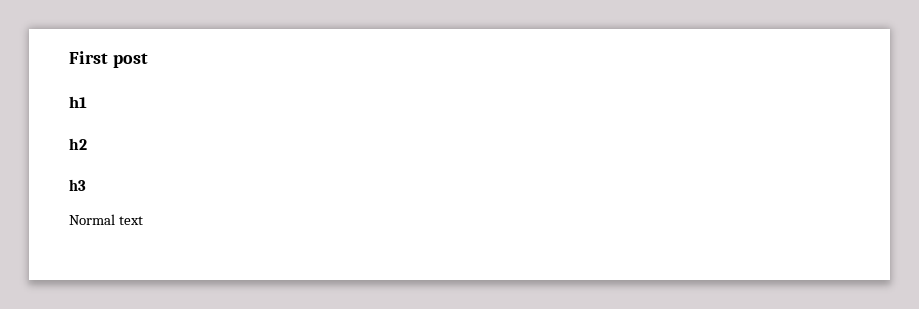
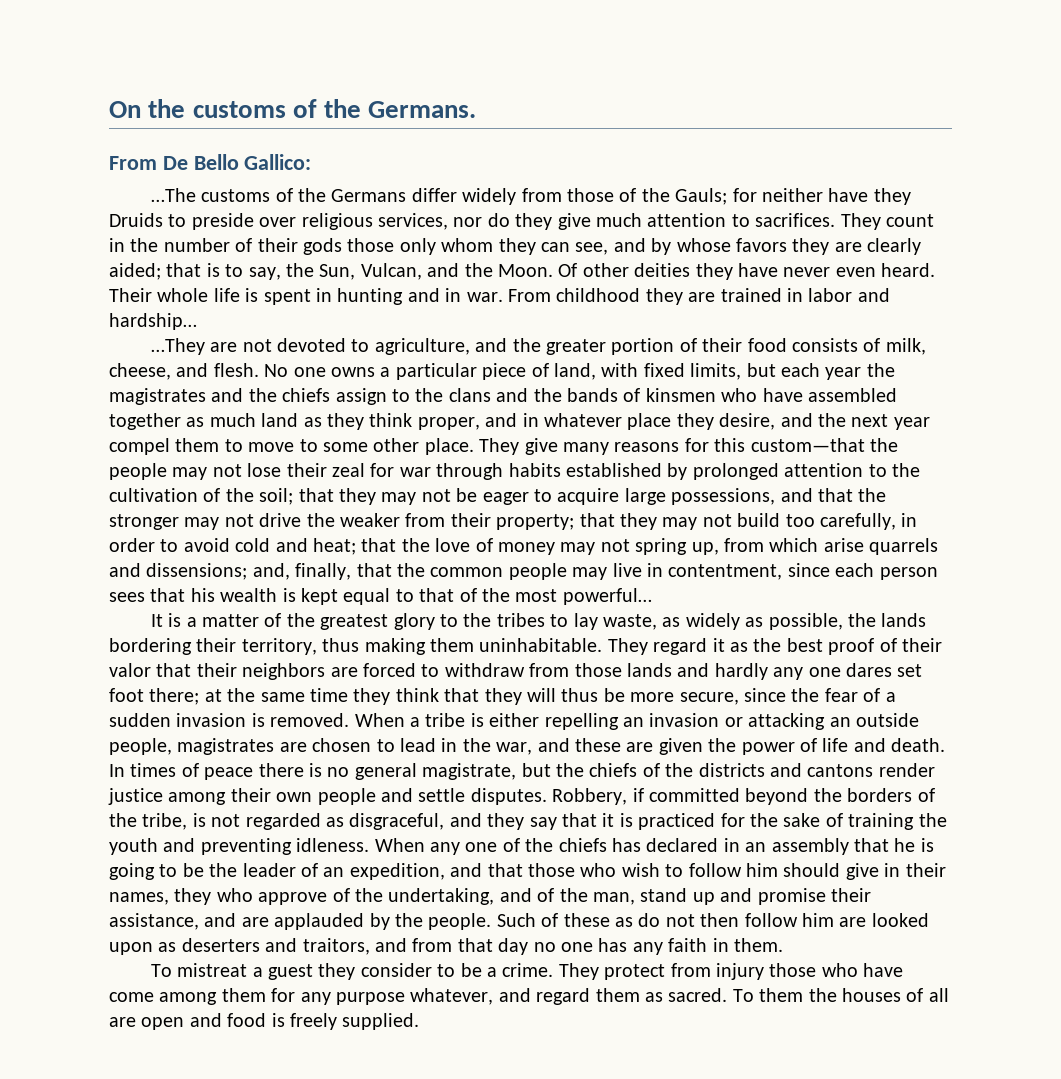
[69,51,148,68] [69,96,87,108] [69,138,87,150] [69,179,86,191] [69,214,143,225] First post // h1 // h2 // h3 // Normal text -> [109,99,477,118] [109,154,312,170] [150,188,911,205] [109,213,934,230] [109,238,922,255] [109,263,936,280] [109,288,890,305] [109,313,197,330] [150,338,926,355] [109,363,895,380] [109,388,897,405] [109,413,930,430] [109,438,898,455] [109,463,920,480] [109,488,887,505] [109,513,918,530] [109,538,939,555] [109,563,938,580] [109,588,652,605] [150,613,927,630] [109,638,942,655] [109,663,923,680] [109,688,896,705] [109,713,919,730] [109,738,946,755] [109,763,935,780] [108,788,935,805] [109,813,947,830] [109,838,934,855] [109,863,946,880] [109,888,871,905] [109,913,929,930] [109,938,783,955] [150,963,904,980] [109,988,949,1005] [109,1013,420,1030] On the customs of the Germans. // From De Bello Gallico: // …The customs of the Germans differ widely from those of the Gauls; for neither have they Druids to preside over religious services, nor do they give much attention to sacrifices. They count in the number of their gods those only whom they can see, and by whose favors they are clearly aided; that is to say, the Sun, Vulcan, and the Moon. Of other deities they have never even heard. Their whole life is spent in hunting and in war. From childhood they are trained in labor and hardship… // …They are not devoted to agriculture, and the greater portion of their food consists of milk, cheese, and flesh. No one owns a particular piece of land, with fixed limits, but each year the magistrates and the chiefs assign to the clans and the bands of kinsmen who have assembled together as much land as they think proper, and in whatever place they desire, and the next year compel them to move to some other place. They give many reasons for this custom—that the people may not lose their zeal for war through habits established by prolonged attention to the cultivation of the soil; that they may not be eager to acquire large possessions, and that the stronger may not drive the weaker from their property; that they may not build too carefully, in order to avoid cold and heat; that the love of money may not spring up, from which arise quarrels and dissensions; and, finally, that the common people may live in contentment, since each person sees that his wealth is kept equal to that of the most powerful… // It is a matter of the greatest glory to the tribes to lay waste, as widely as possible, the lands bordering their territory, thus making them uninhabitable. They regard it as the best proof of their valor that their neighbors are forced to withdraw from those lands and hardly any one dares set foot there; at the same time they think that they will thus be more secure, since the fear of a sudden invasion is removed. When a tribe is either repelling an invasion or attacking an outside people, magistrates are chosen to lead in the war, and these are given the power of life and death. In times of peace there is no general magistrate, but the chiefs of the districts and cantons render justice among their own people and settle disputes. Robbery, if committed beyond the borders of the tribe, is not regarded as disgraceful, and they say that it is practiced for the sake of training the youth and preventing idleness. When any one of the chiefs has declared in an assembly that he is going to be the leader of an expedition, and that those who wish to follow him should give in their names, they who approve of the undertaking, and of the man, stand up and promise their assistance, and are applauded by the people. Such of these as do not then follow him are looked upon as deserters and traitors, and from that day no one has any faith in them. // To mistreat a guest they consider to be a crime. They protect from injury those who have come among them for any purpose whatever, and regard them as sacred. To them the houses of all are open and food is freely supplied.

